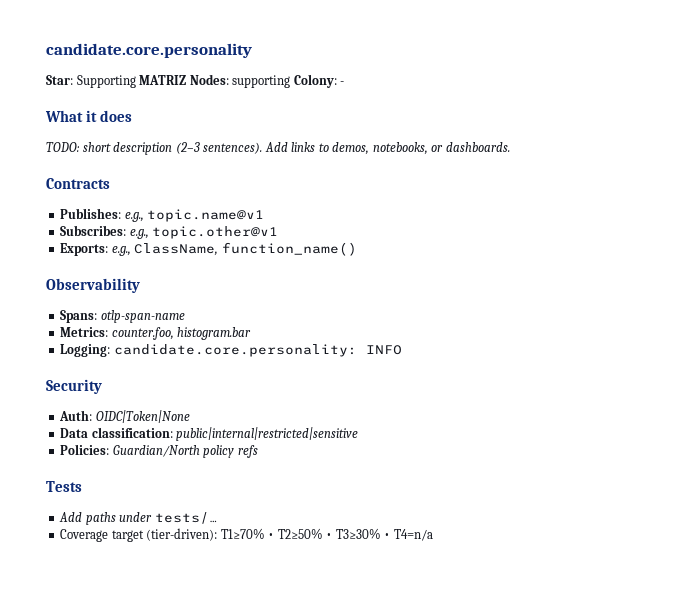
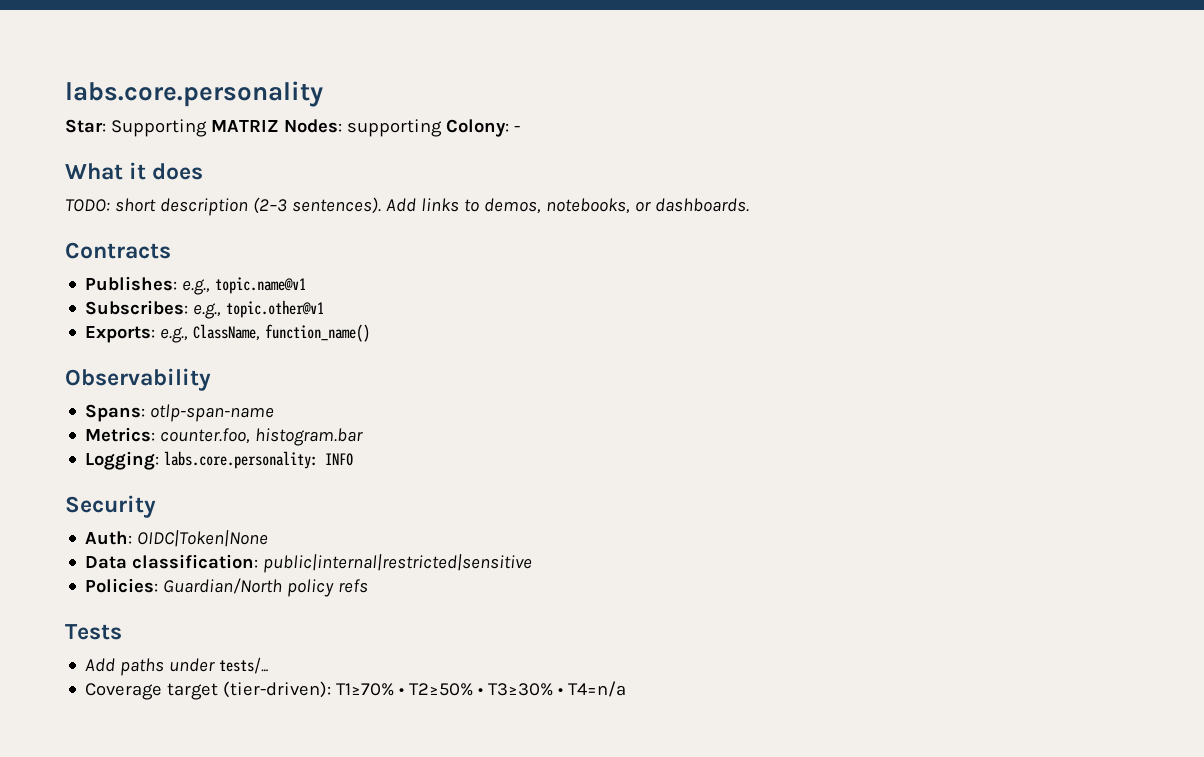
[46,43,252,58] candidate.core.personality -> [65,81,323,107] labs.core.personality
[113,344,357,357] candidate.core.personality: -> [164,451,319,469] labs.core.personality:

